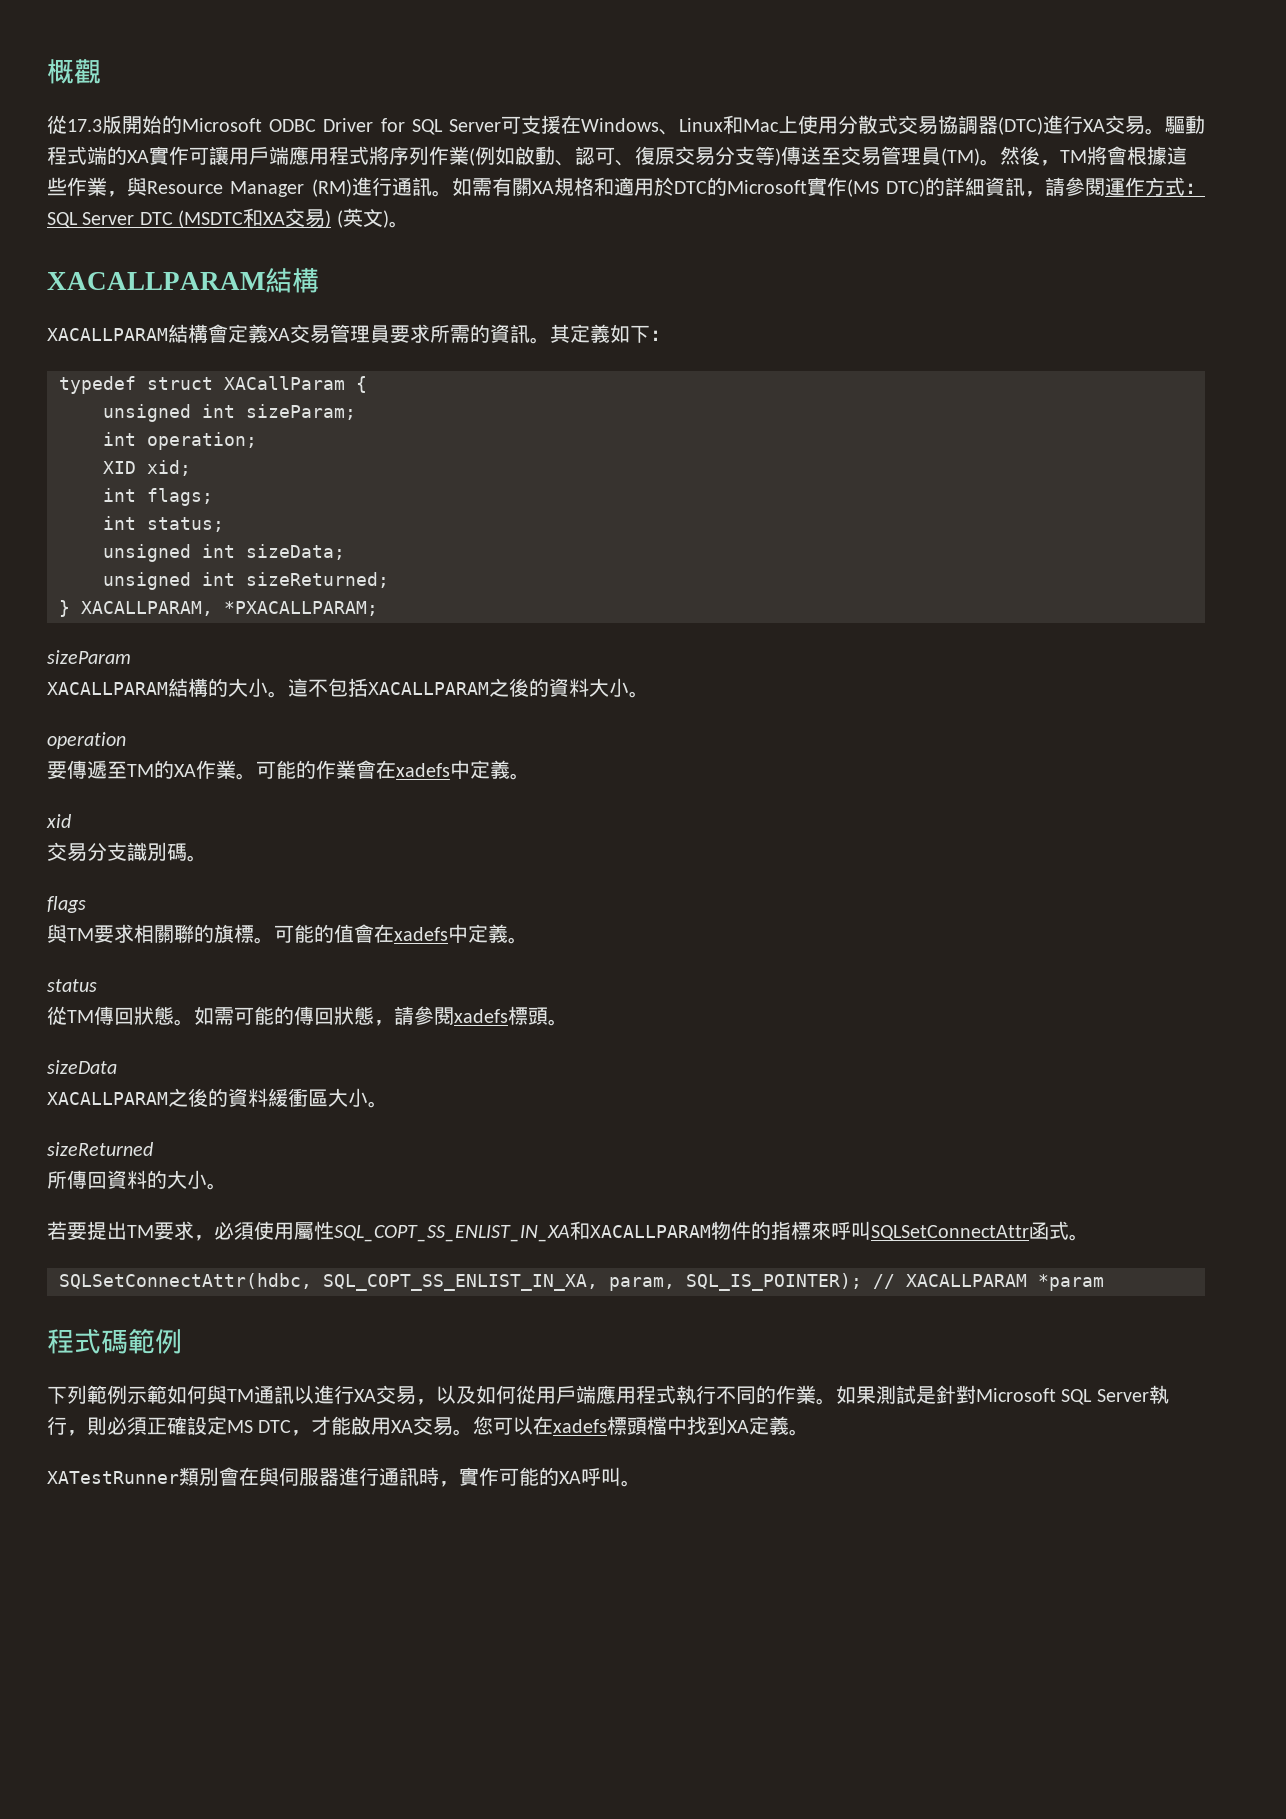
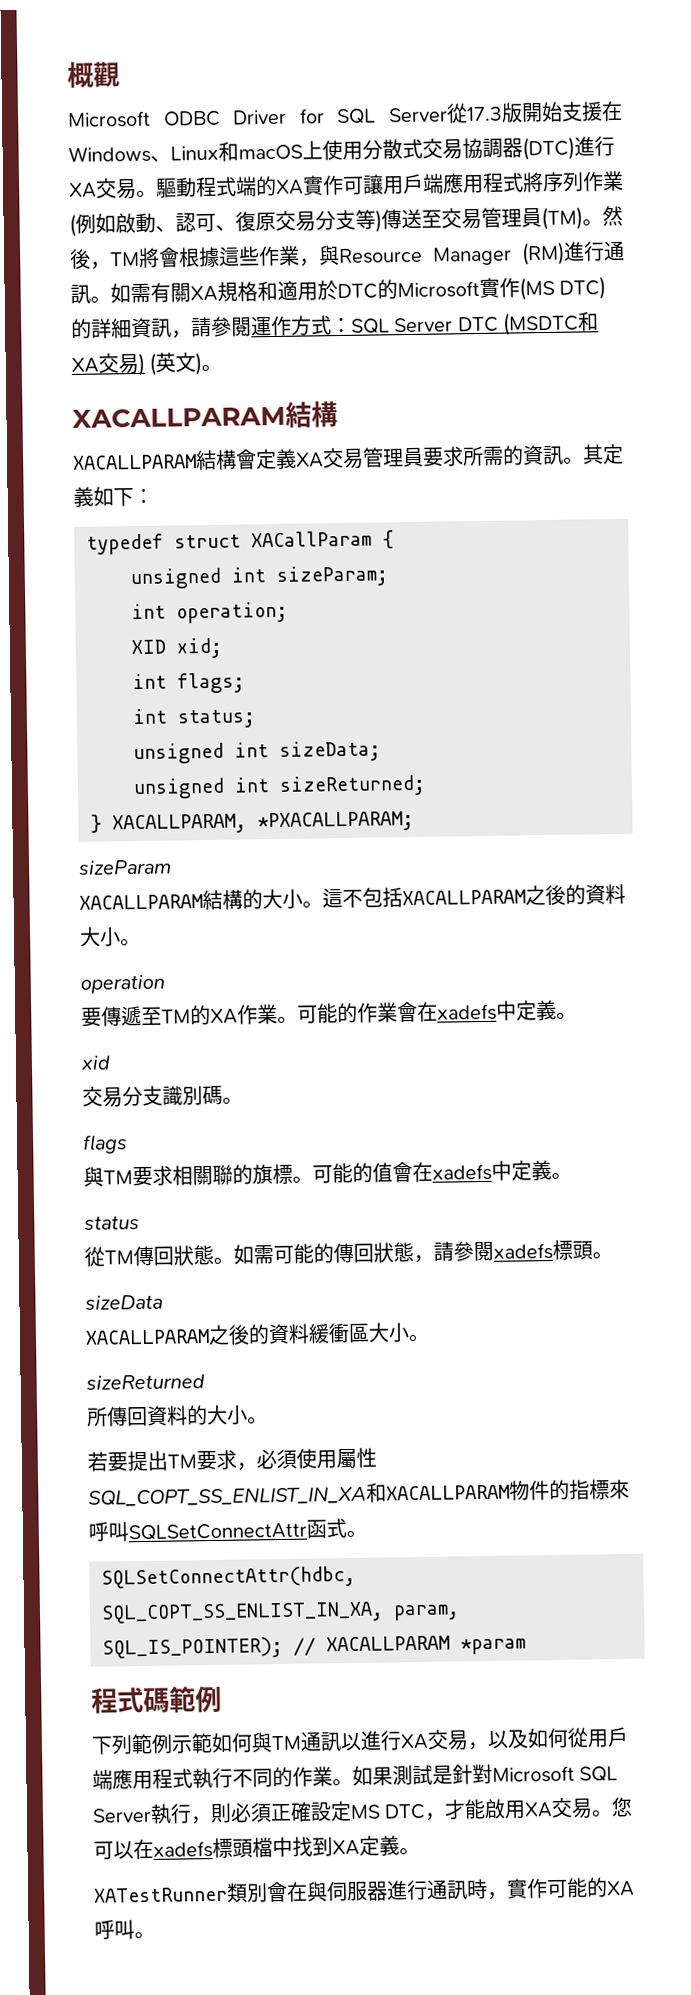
[47,115,182,134] 從17.3版開始的 -> (120, 74) none
[500,116,521,134] 可 -> [446,101,563,124] 從17.3版開始
[743,119,779,132] Mac -> [238,144,303,160] macOS

